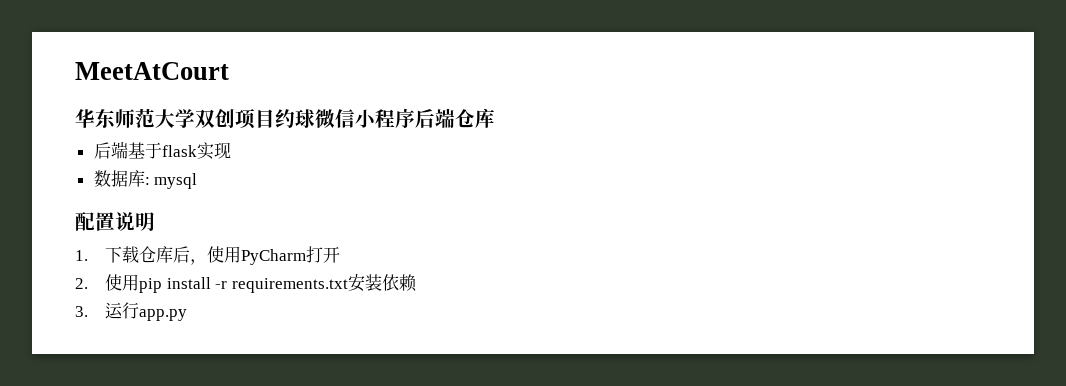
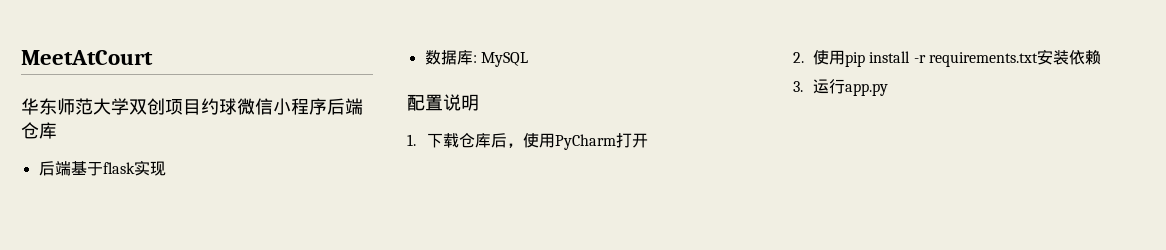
[154,173,198,189] mysql -> [480,52,528,67] MySQL

